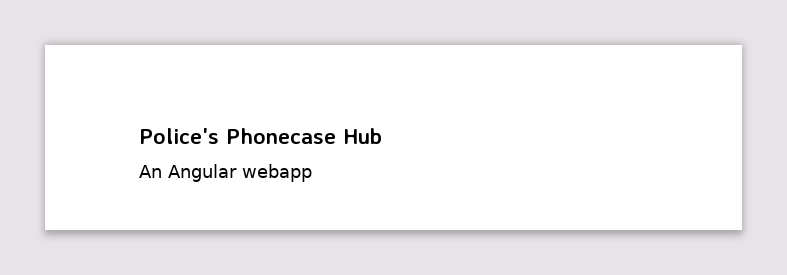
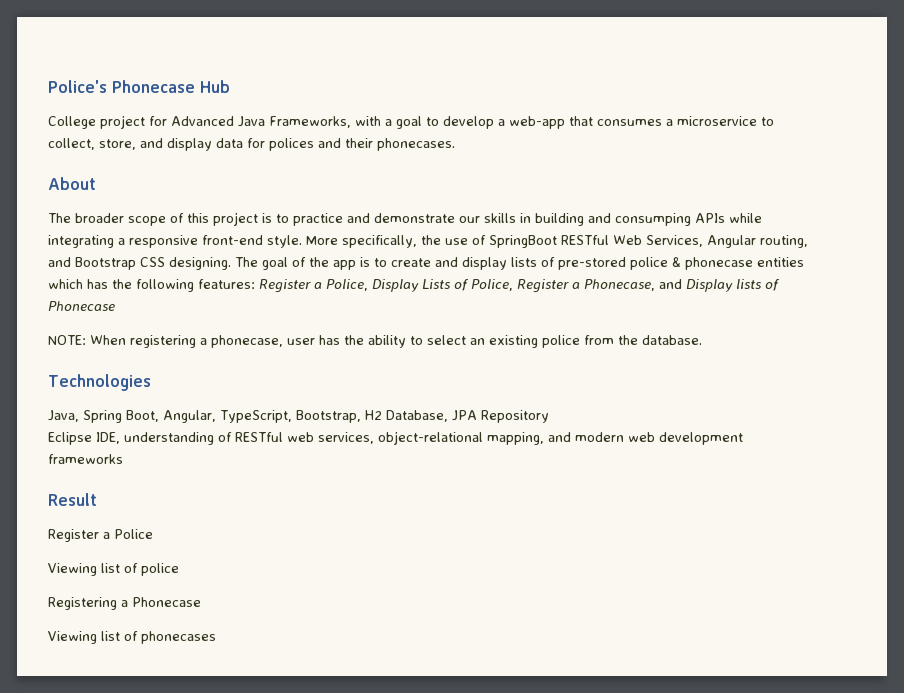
[139,164,312,182] An Angular webapp -> [48,115,774,129] [48,138,455,151] [48,177,96,190] [48,212,762,226] [48,235,808,248] [48,257,804,270] [48,279,780,293] [48,301,115,311] [48,335,702,348] [48,374,151,391] [48,410,549,423] [48,431,743,445] [48,454,123,464] [48,493,97,506] [48,529,153,542] [48,563,179,576] [48,597,201,610] [48,631,216,644] College project for Advanced Java Frameworks, with a goal to develop a web-app that consumes a microservice to collect, store, and display data for polices and their phonecases. // About // The broader scope of this project is to practice and demonstrate our skills in building and consumping APIs while integrating a responsive front-end style. More specifically, the use of SpringBoot RESTful Web Services, Angular routing, and Bootstrap CSS designing. The goal of the app is to create and display lists of pre-stored police & phonecase entities which has the following features: Register a Police, Display Lists of Police, Register a Phonecase, and Display lists of Phonecase // NOTE: When registering a phonecase, user has the ability to select an existing police from the database. // Technologies // Java, Spring Boot, Angular, TypeScript, Bootstrap, H2 Database, JPA Repository // Eclipse IDE, understanding of RESTful web services, object-relational mapping, and modern web development frameworks // Result // Register a Police // Viewing list of police // Registering a Phonecase // Viewing list of phonecases

